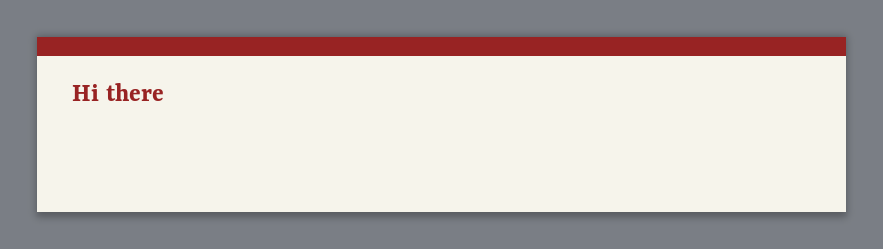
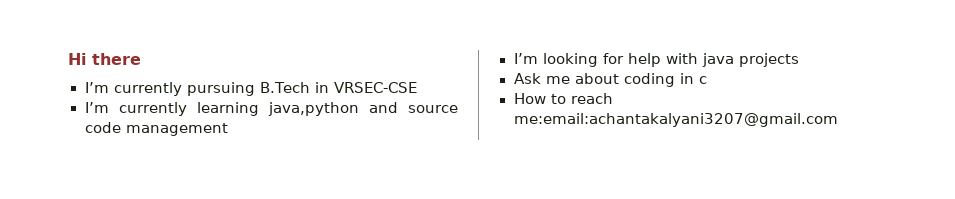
(165, 92) none -> [84,82,418,96] [84,102,458,116] [84,122,228,136] [513,53,799,67] [513,73,707,87] [513,93,613,104] [513,113,838,127] // I’m currently pursuing B.Tech in VRSEC-CSE // I’m currently learning java,python and source code management // I’m looking for help with java projects // Ask me about coding in c // How to reach me:email:achantakalyani3207@gmail.com

